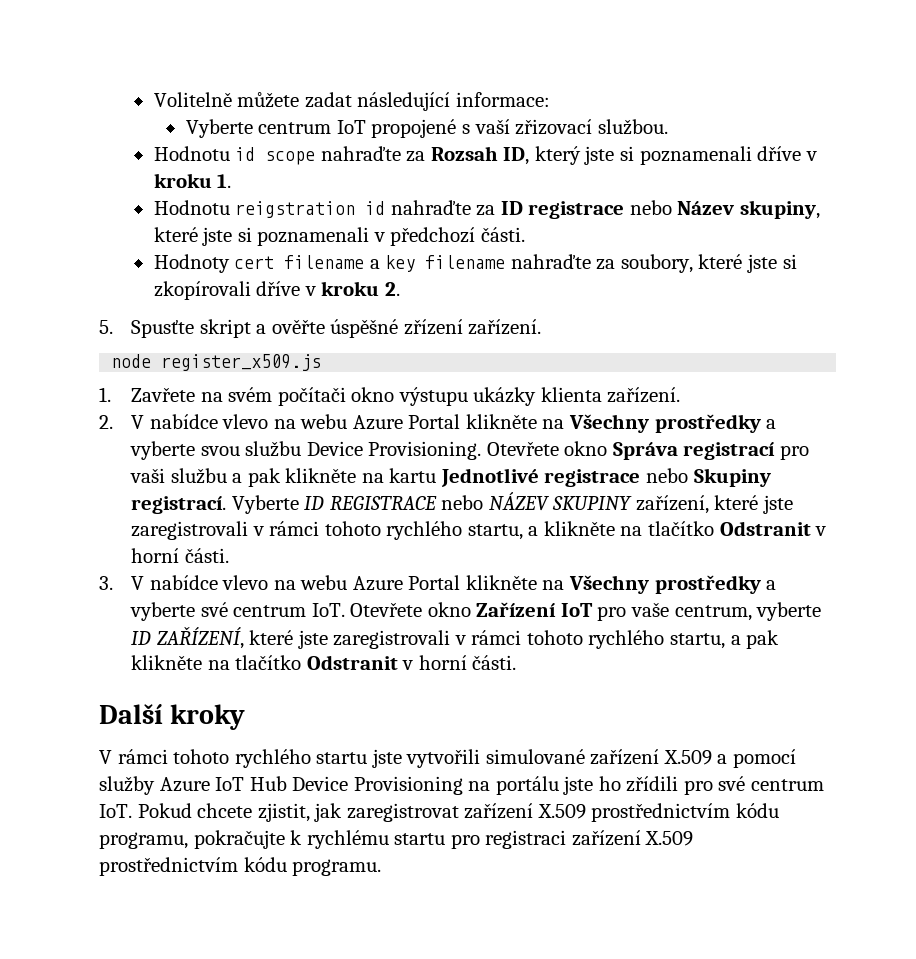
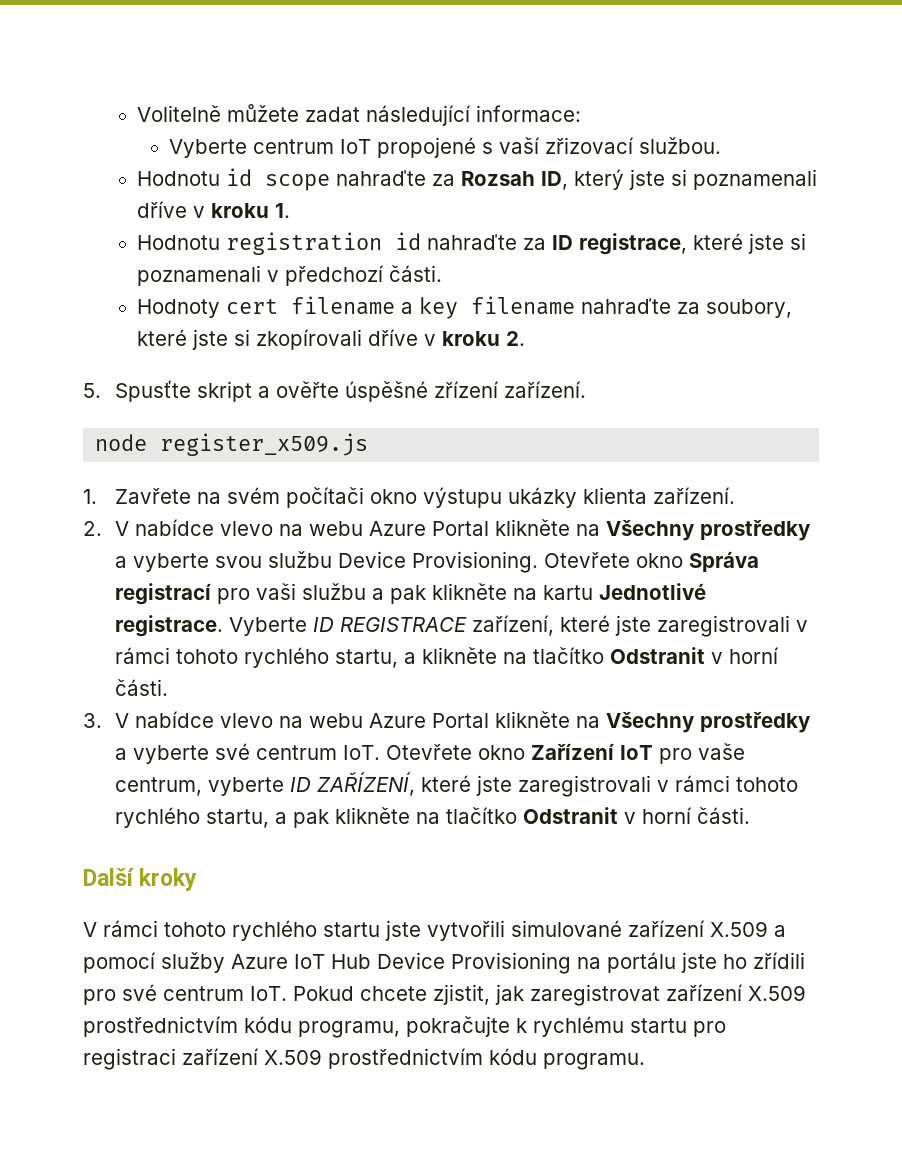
[235,201,356,218] reigstration -> [226,232,383,255] registration
[528,200,820,219] registrace nebo Název skupiny, -> [579,233,688,255] registrace,
[544,468,771,487] [131,492,633,514] registrace nebo Skupiny registrací. Vyberte ID REGISTRACE nebo NÁZEV SKUPINY -> [114,615,467,637] registrace. Vyberte ID REGISTRACE

